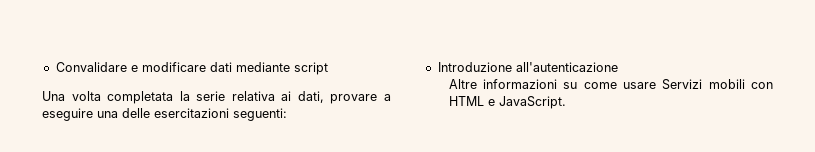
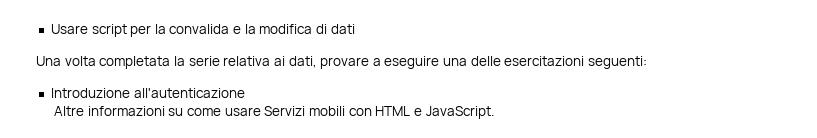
[55,62,206,72] Convalidare e modificare -> [50,24,328,37] Usare script per la convalida e la modifica di
[235,62,328,75] mediante script -> (355, 29) none

